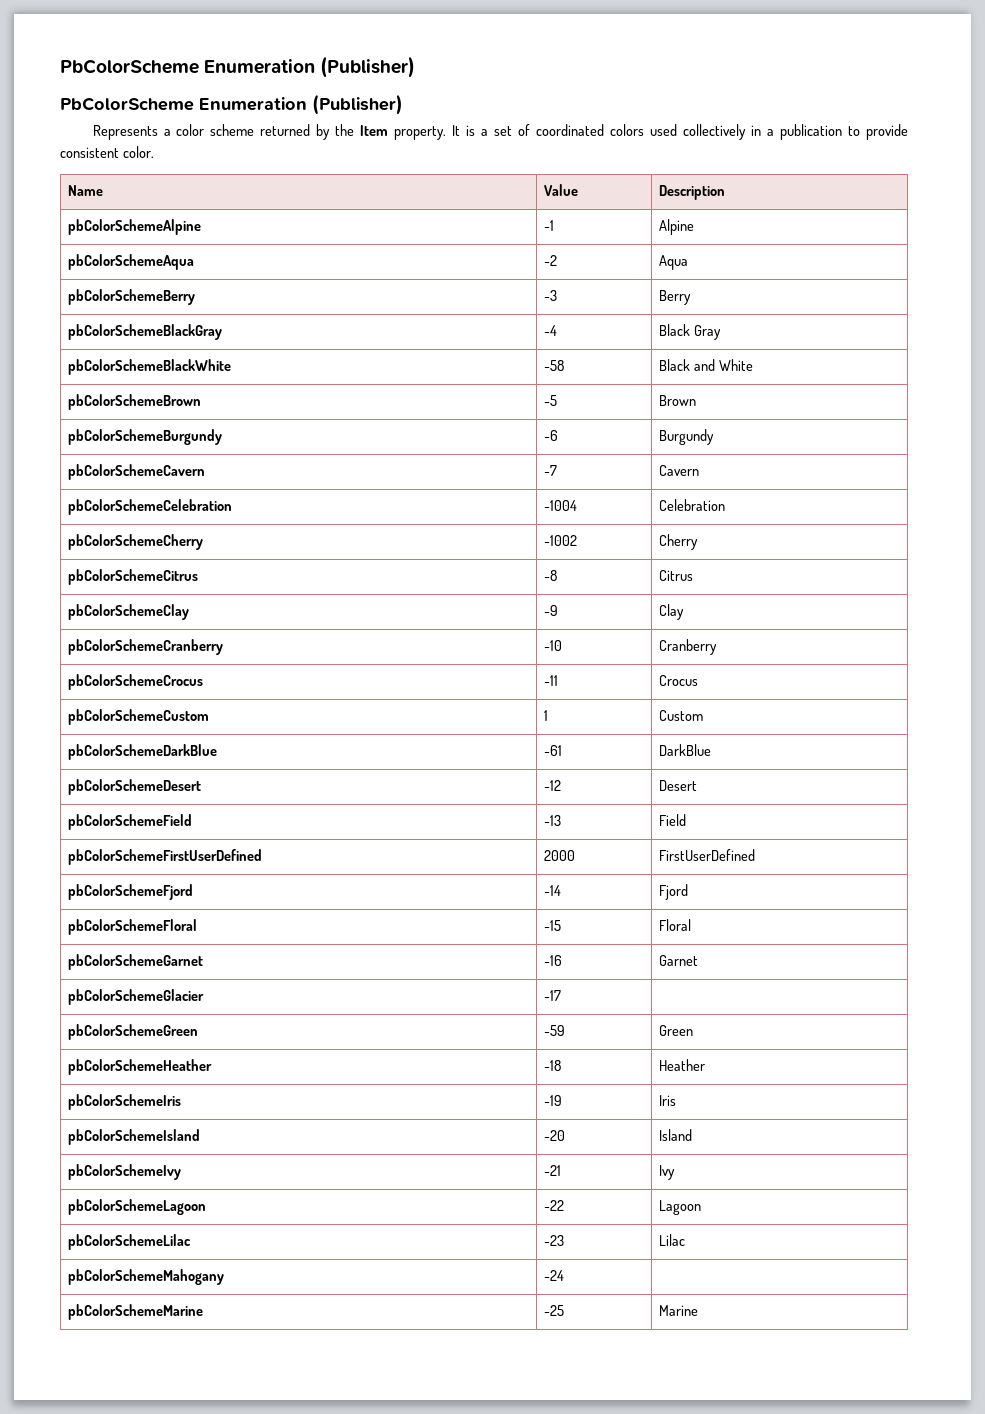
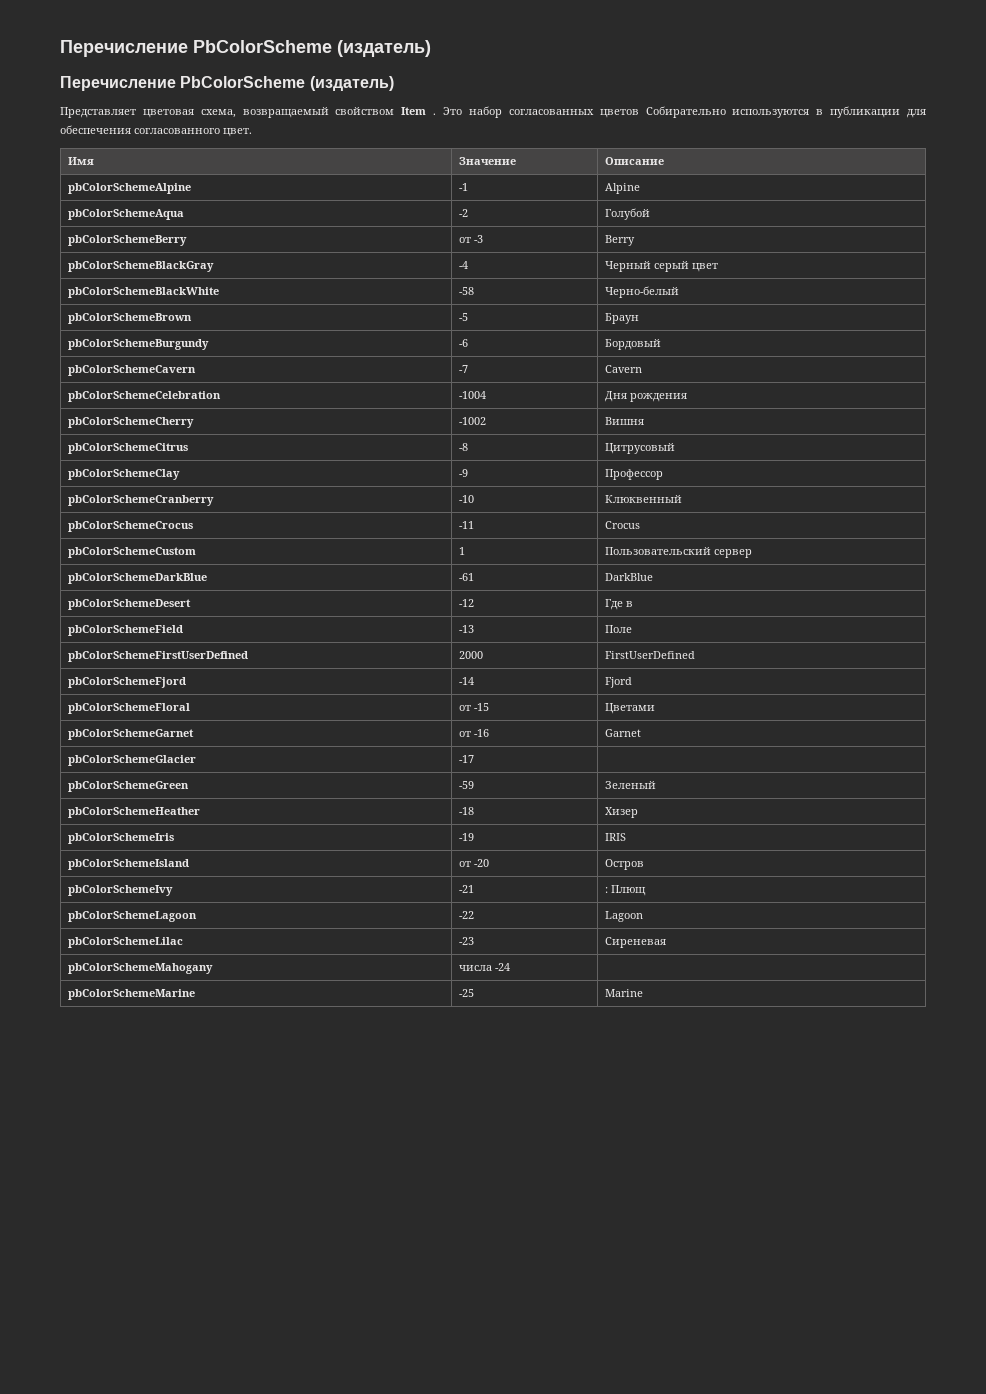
[60,56,416,78] [60,94,403,115] [92,124,908,140] [60,146,154,158] [67,185,103,196] [543,184,578,196] [658,185,725,200] PbColorScheme Enumeration (Publisher) // PbColorScheme Enumeration (Publisher) // Represents a color scheme returned by the Item property. It is a set of coordinated colors used collectively in a publication to provide consistent color. // Name | Value | Description -> [60,40,431,57] [60,76,394,91] [60,106,927,118] [60,125,252,137] [67,157,94,165] [458,157,516,165] [604,157,664,165] Перечисление PbColorScheme (издатель) // Перечисление PbColorScheme (издатель) // Представляет цветовая схема, возвращаемый свойством Item . Это набор согласованных цветов Собирательно используются в публикации для обеспечения согласованного цвет. // Имя | Значение | Описание
[658,255,688,270] Aqua -> [604,208,650,220] Голубой
(195, 297) none -> [458,237,471,243] от
[658,324,721,340] Black Gray -> [604,261,718,272] Черный серый цвет
[658,359,753,371] Black and White -> [604,286,679,298] Черно-белый
[658,395,696,406] Brown -> [604,313,639,324] Браун
[658,429,714,445] Burgundy -> [604,339,661,350] Бордовый
[658,499,725,511] Celebration -> [604,391,687,402] Дня рождения
[658,534,698,550] Cherry -> [604,417,644,425] Вишня
[658,570,693,581] Citrus -> [604,443,675,454] Цитрусовый
[658,604,684,620] Clay -> [604,469,663,480] Профессор
[658,639,717,655] Cranberry -> [604,495,682,503] Клюквенный
[658,710,703,721] Custom -> [604,547,752,558] Пользовательский сервер
[658,780,697,791] Desert -> [604,599,633,610] Где в
[658,814,686,826] Field -> [604,625,632,633] Поле
(197, 927) none -> [458,705,471,711] от
[658,919,691,931] Floral -> [604,703,655,714] Цветами
(203, 962) none -> [458,731,471,737] от
[658,1025,693,1036] Green -> [604,781,656,789] Зеленый
[658,1059,705,1071] Heather -> [604,807,638,818] Хизер
[658,1095,676,1106] Iris -> [604,833,626,841] IRIS
(200, 1137) none -> [458,861,471,867] от
[658,1129,692,1141] Island -> [604,859,644,870] Остров
[658,1165,675,1180] Ivy -> [604,885,646,896] : Плющ
[658,1234,685,1246] Lilac -> [604,937,666,948] Сиреневая
(224, 1277) none -> [458,965,492,971] числа

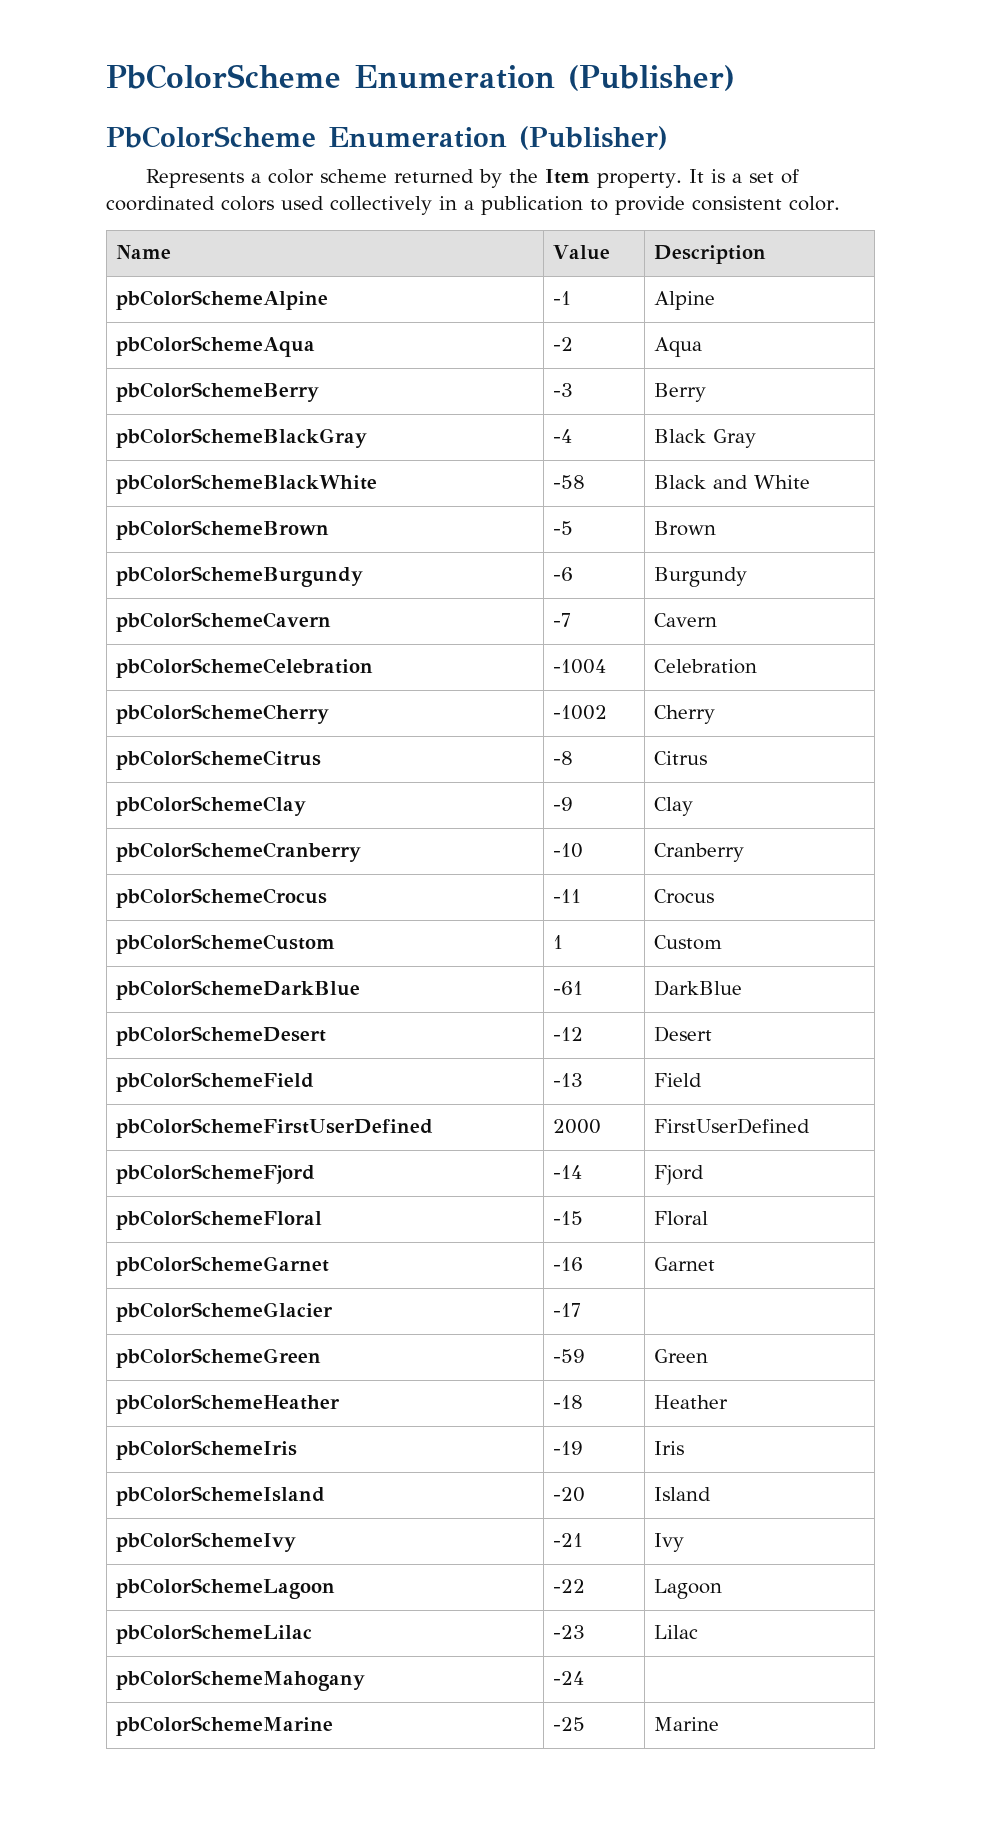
[60,40,431,57] [60,76,394,91] [60,106,927,118] [60,125,252,137] [67,157,94,165] [458,157,516,165] [604,157,664,165] Перечисление PbColorScheme (издатель) // Перечисление PbColorScheme (издатель) // Представляет цветовая схема, возвращаемый свойством Item . Это набор согласованных цветов Собирательно используются в публикации для обеспечения согласованного цвет. // Имя | Значение | Описание -> [106,64,735,91] [106,126,668,150] [145,169,799,188] [106,196,840,215] [115,245,171,259] [552,245,610,260] [653,245,766,264] PbColorScheme Enumeration (Publisher) // PbColorScheme Enumeration (Publisher) // Represents a color scheme returned by the Item property. It is a set of coordinated colors used collectively in a publication to provide consistent color. // Name | Value | Description
[604,208,650,220] Голубой -> [653,337,702,357] Aqua
[458,237,471,243] от -> (319, 392) none
[604,261,718,272] Черный серый цвет -> [653,429,756,448] Black Gray
[604,286,679,298] Черно-белый -> [653,475,810,489] Black and White
[604,313,639,324] Браун -> [653,521,716,536] Brown
[604,339,661,350] Бордовый -> [653,567,747,587] Burgundy
[604,391,687,402] Дня рождения -> [653,659,757,674] Celebration
[604,417,644,425] Вишня -> [653,705,715,724] Cherry
[604,443,675,454] Цитрусовый -> [653,751,707,765] Citrus
[604,469,663,480] Профессор -> [653,797,693,816] Clay
[604,495,682,503] Клюквенный -> [653,843,744,862] Cranberry
[604,547,752,558] Пользовательский сервер -> [653,935,722,950] Custom
[604,599,633,610] Где в -> [653,1026,712,1042] Desert
[604,625,632,633] Поле -> [653,1073,702,1087] Field
[458,705,471,711] от -> (322, 1220) none
[604,703,655,714] Цветами -> [653,1211,708,1226] Floral
[458,731,471,737] от -> (329, 1266) none
[604,781,656,789] Зеленый -> [653,1349,708,1363] Green
[604,807,638,818] Хизер -> [653,1395,728,1409] Heather
[604,833,626,841] IRIS -> [653,1441,684,1455] Iris
[458,861,471,867] от -> (325, 1496) none
[604,859,644,870] Остров -> [653,1487,711,1501] Island
[604,885,646,896] : Плющ -> [653,1533,684,1552] Ivy
[604,937,666,948] Сиреневая -> [653,1625,698,1639] Lilac
[458,965,492,971] числа -> (365, 1680) none

